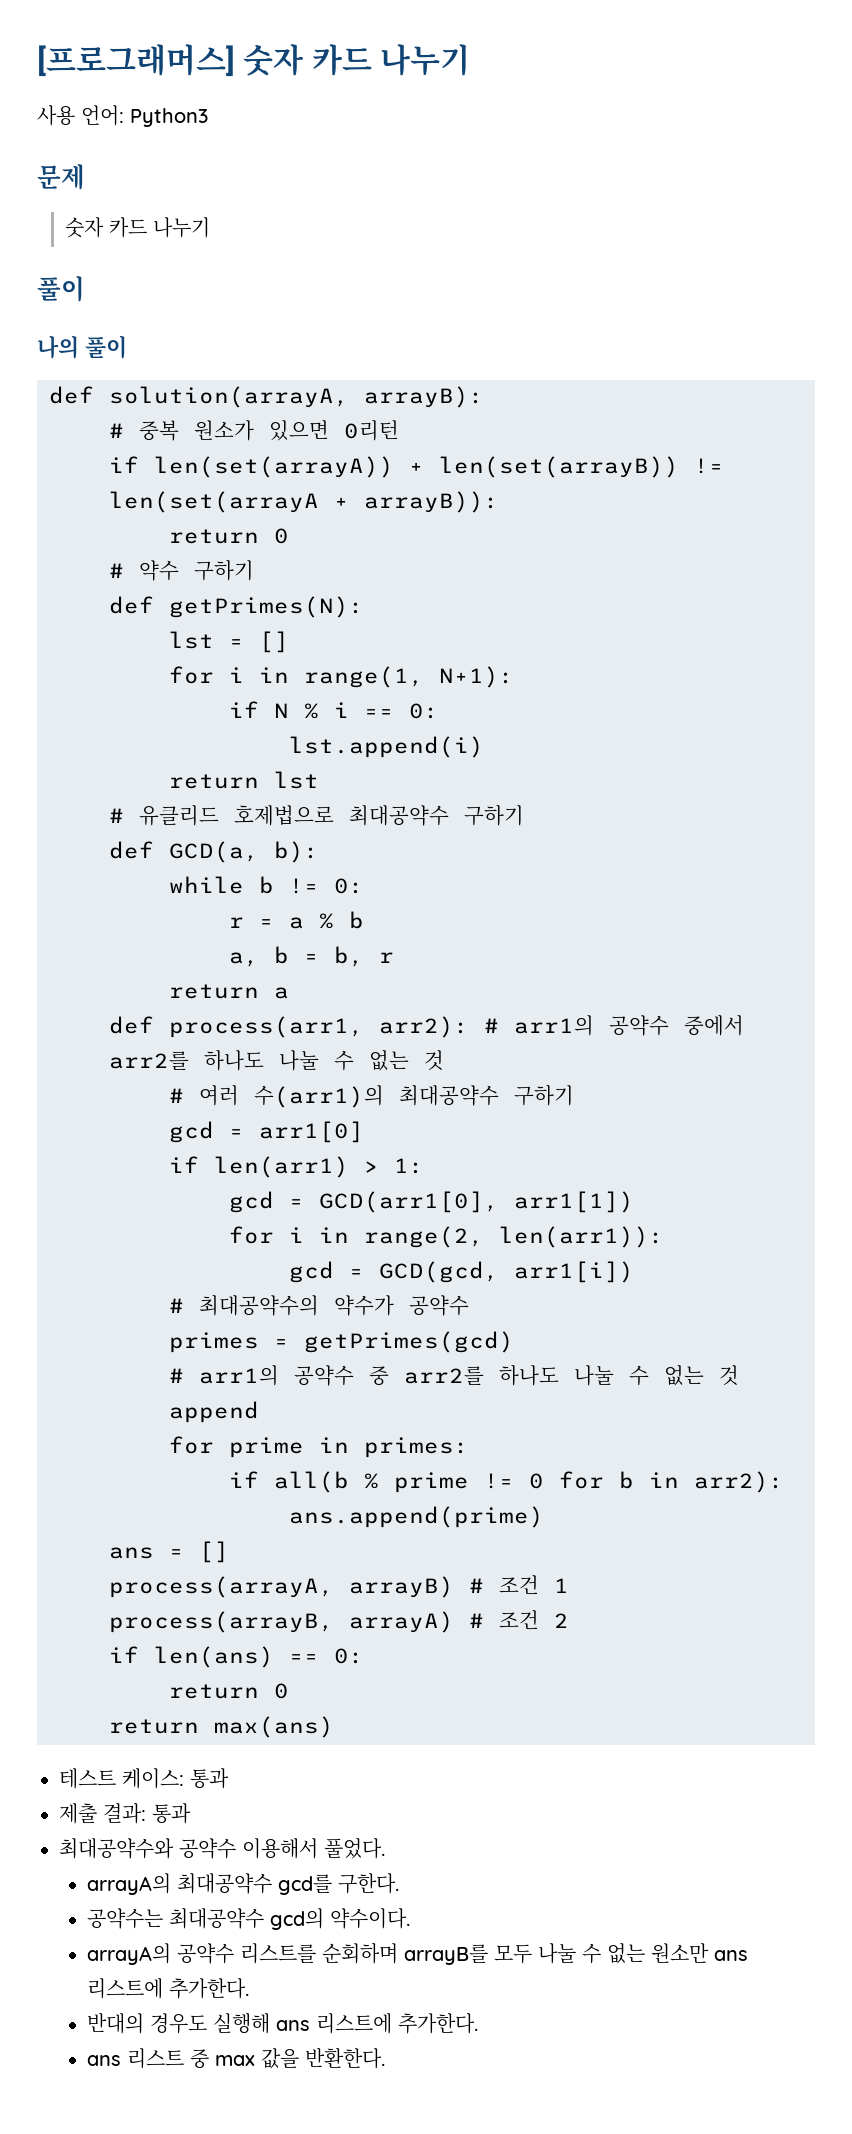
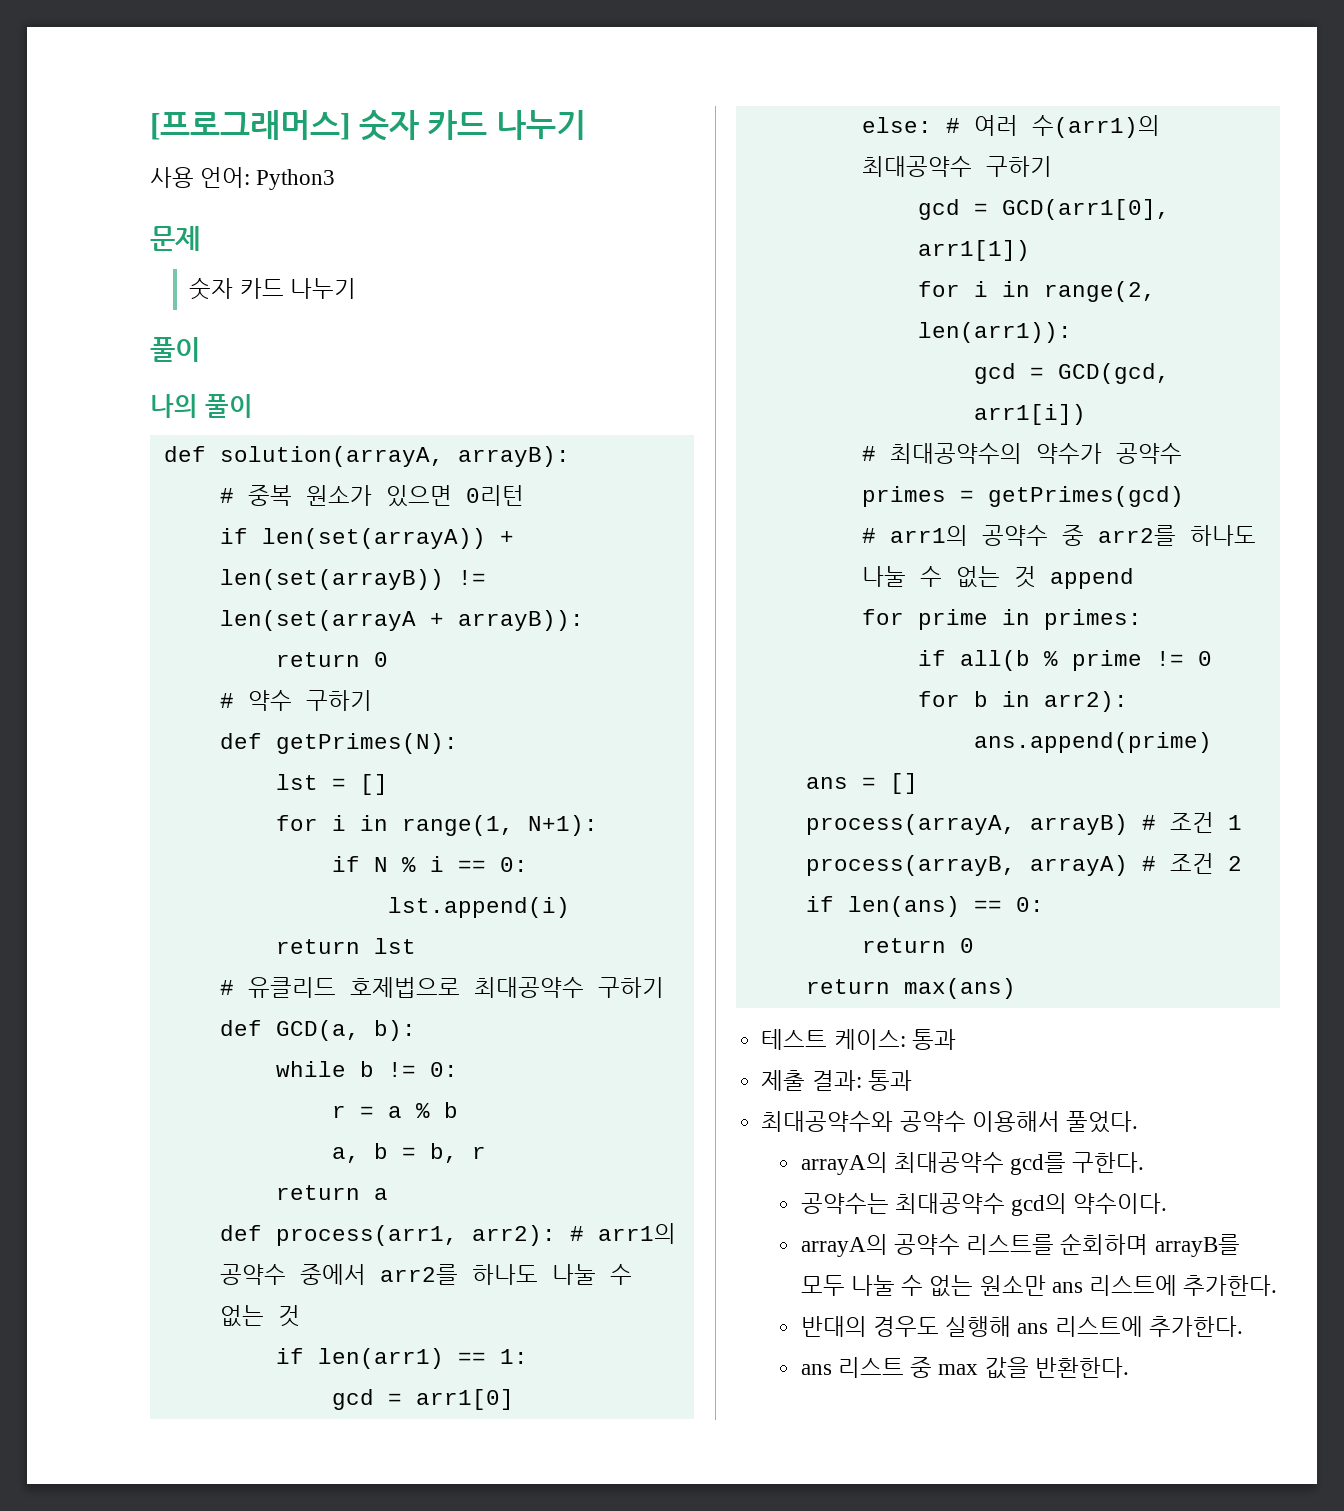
(444, 1060) none -> [275,1348,528,1369] [331,1389,514,1410] [861,117,932,133] if len(arr1) == 1: // gcd = arr1[0] // else:
[169,1121,364,1143] [169,1156,424,1178] // gcd = arr1[0] // if len(arr1) > 1: -> (1052, 166) none

